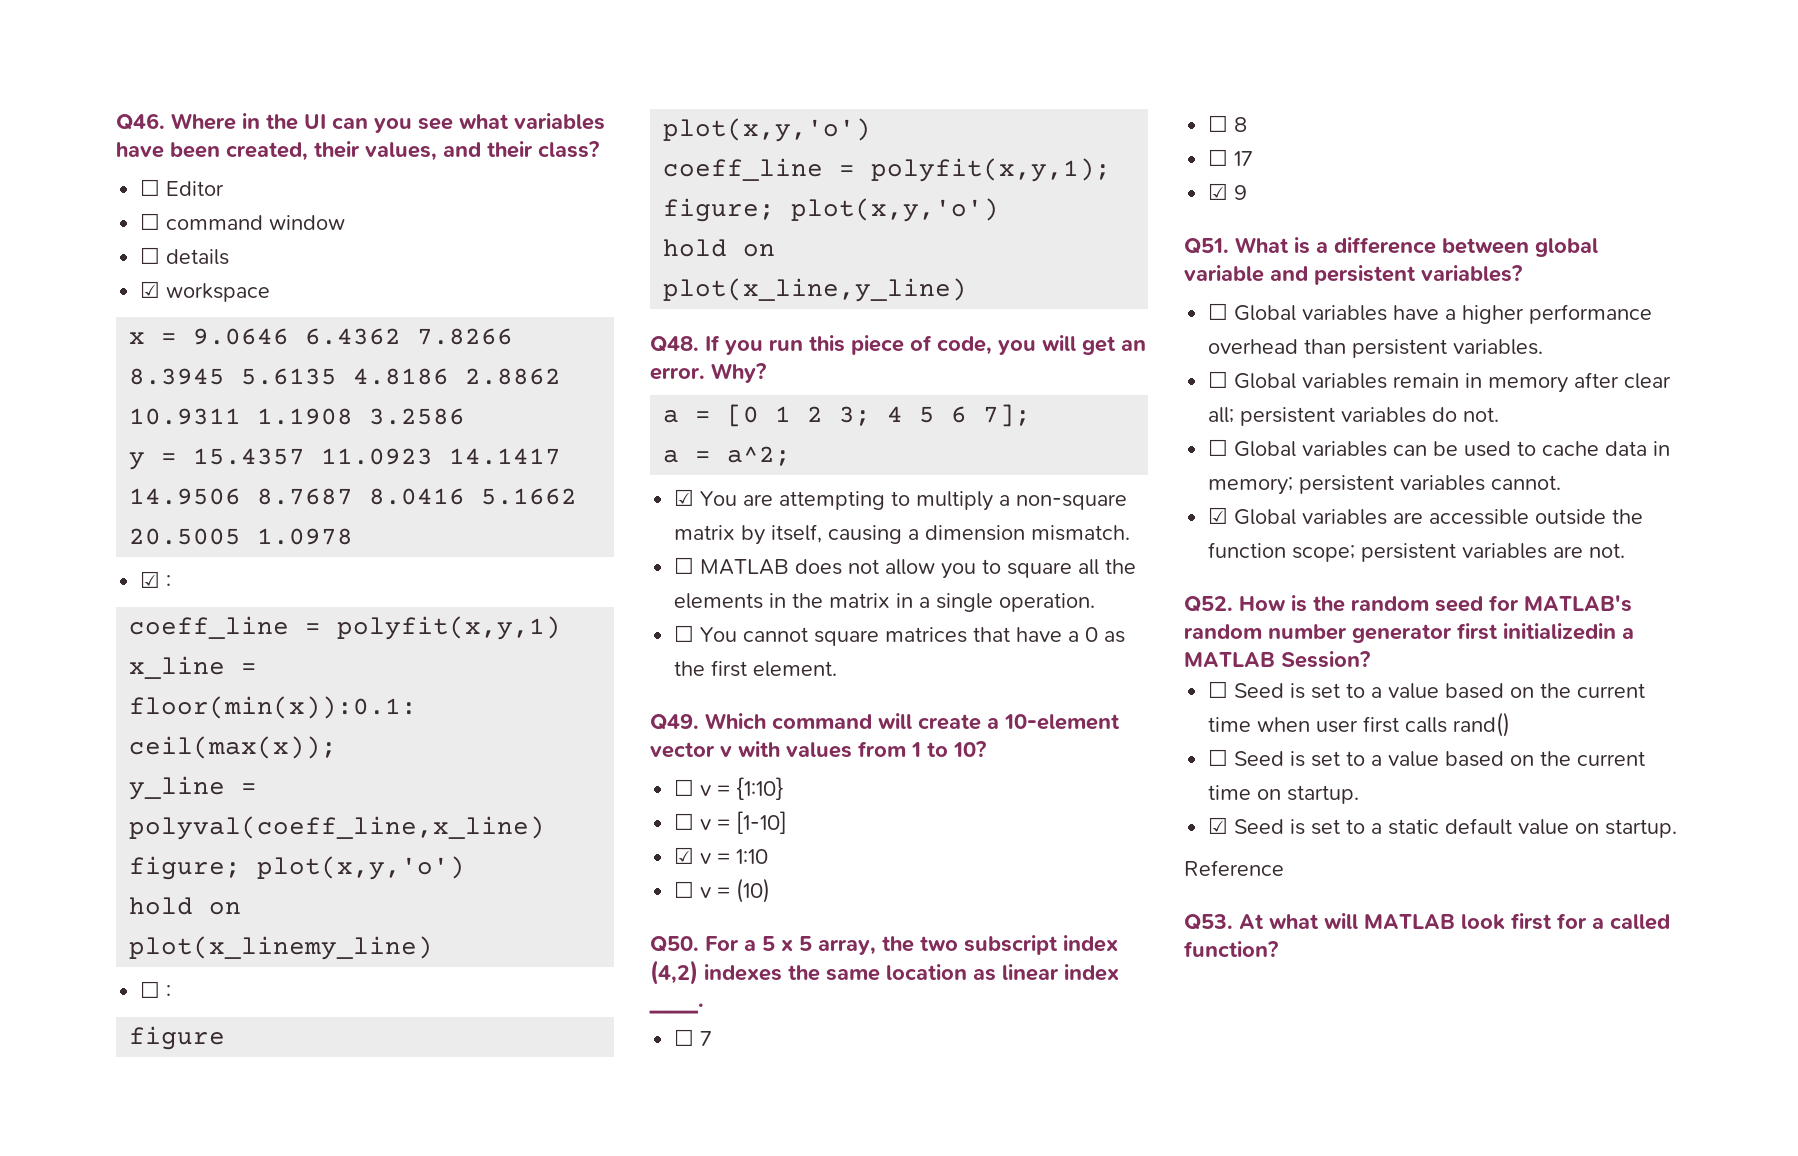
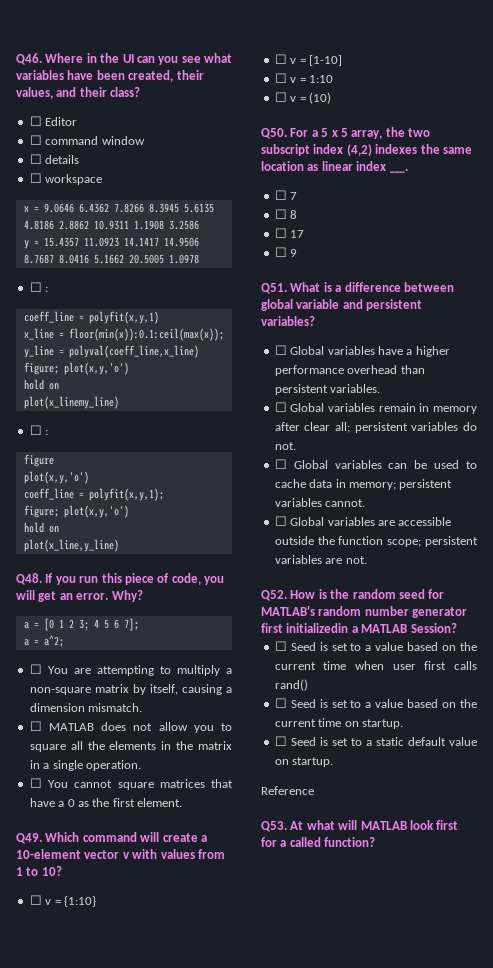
[140,281,161,298] ☑ -> [29,173,42,183] ☐
[140,571,161,588] ☑ -> [29,282,42,292] ☐
[674,489,695,506] ☑ -> [29,664,42,674] ☐
[674,847,695,864] ☑ -> [274,73,287,83] ☐
[1208,183,1229,200] ☑ -> [274,247,287,257] ☐
[1208,507,1229,524] ☑ -> [274,516,287,526] ☐
[1208,817,1229,834] ☑ -> [274,736,287,746] ☐

